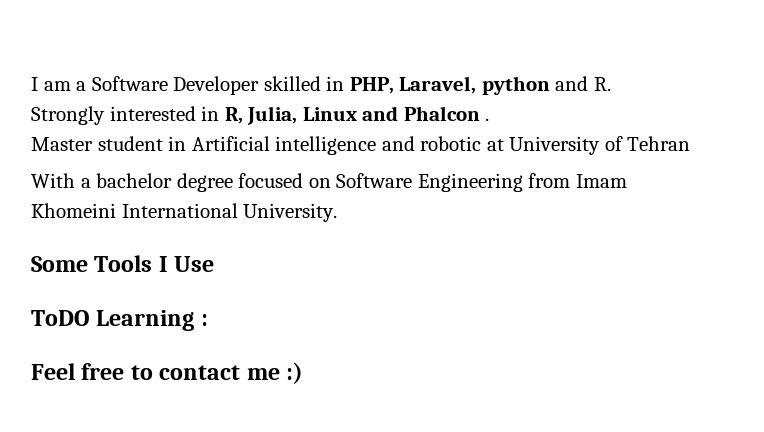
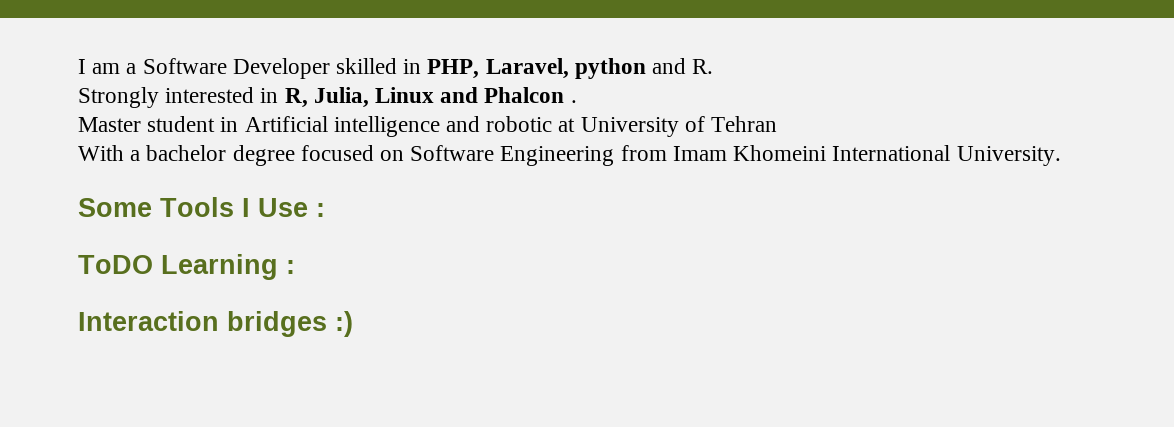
(215, 264) none -> [316,203,325,217] :
[31,363,280,380] Feel free to contact me -> [78,311,327,337] Interaction bridges

